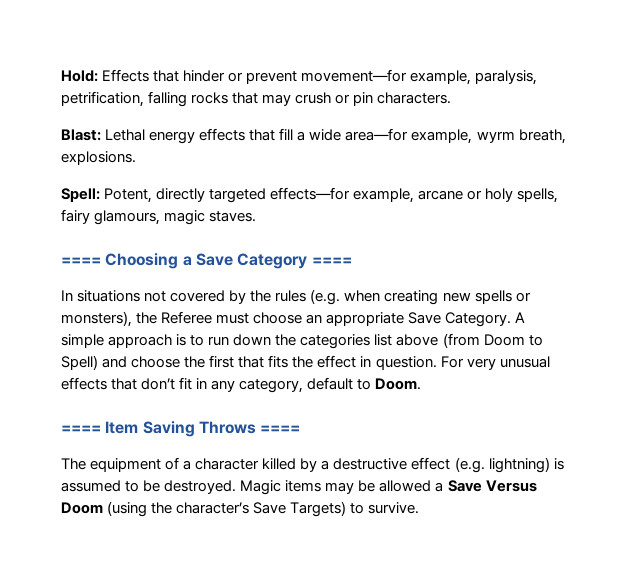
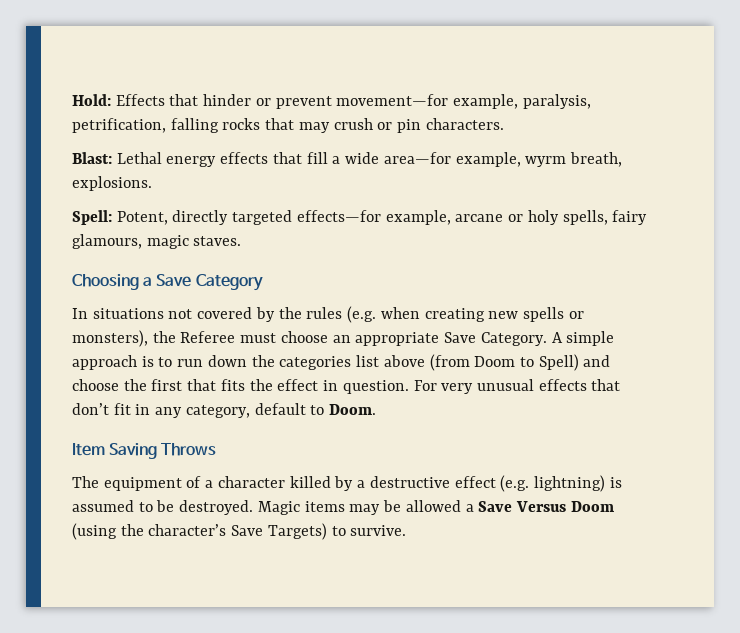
[61,257,101,265] ==== -> (242, 241) none
[311,257,352,265] ==== -> (263, 282) none
[61,425,101,433] ==== -> (377, 409) none
[260,425,301,433] ==== -> (217, 449) none

